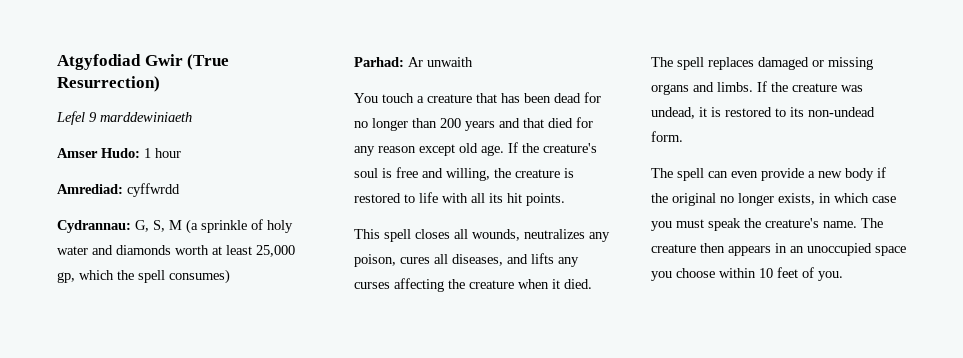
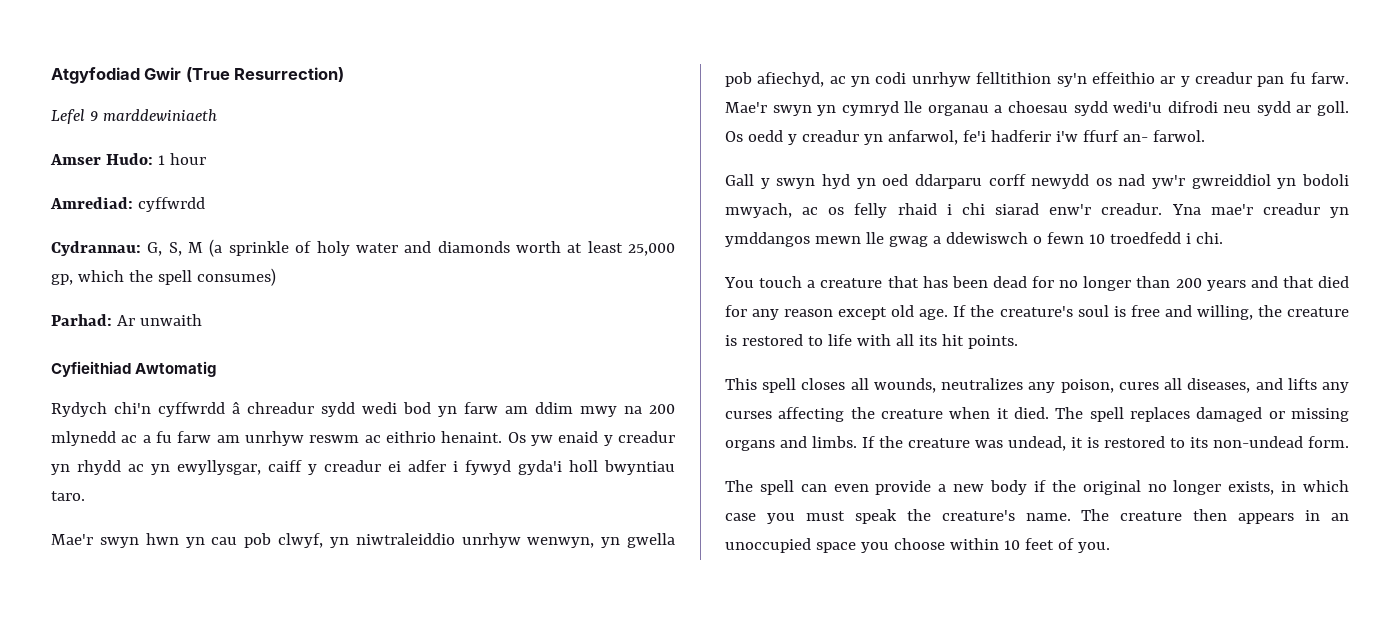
(473, 62) none -> [51,361,217,377] [51,402,675,417] [51,431,675,446] [51,460,675,475] [51,491,85,501] [51,533,675,548] [725,72,1349,87] [725,101,1349,116] [725,130,1205,145] [725,174,1349,189] [725,203,1349,218] [725,232,1223,247] // Cyfieithiad Awtomatig // Rydych chi'n cyffwrdd â chreadur sydd wedi bod yn farw am ddim mwy na 200 mlynedd ac a fu farw am unrhyw reswm ac eithrio henaint. Os yw enaid y creadur yn rhydd ac yn ewyllysgar, caiff y creadur ei adfer i fywyd gyda'i holl bwyntiau taro. // Mae'r swyn hwn yn cau pob clwyf, yn niwtraleiddio unrhyw wenwyn, yn gwella pob afiechyd, ac yn codi unrhyw felltithion sy'n effeithio ar y creadur pan fu farw. Mae'r swyn yn cymryd lle organau a choesau sydd wedi'u difrodi neu sydd ar goll. Os oedd y creadur yn anfarwol, fe'i hadferir i'w ffurf an- farwol. // Gall y swyn hyd yn oed ddarparu corff newydd os nad yw'r gwreiddiol yn bodoli mwyach, ac os felly rhaid i chi siarad enw'r creadur. Yna mae'r creadur yn ymddangos mewn lle gwag a ddewiswch o fewn 10 troedfedd i chi.

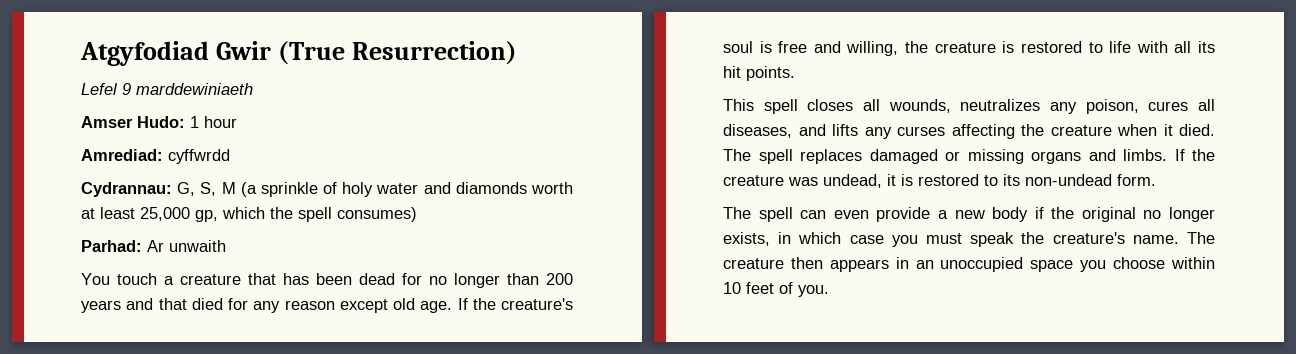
[51,361,217,377] [51,402,675,417] [51,431,675,446] [51,460,675,475] [51,491,85,501] [51,533,675,548] [725,72,1349,87] [725,101,1349,116] [725,130,1205,145] [725,174,1349,189] [725,203,1349,218] [725,232,1223,247] // Cyfieithiad Awtomatig // Rydych chi'n cyffwrdd â chreadur sydd wedi bod yn farw am ddim mwy na 200 mlynedd ac a fu farw am unrhyw reswm ac eithrio henaint. Os yw enaid y creadur yn rhydd ac yn ewyllysgar, caiff y creadur ei adfer i fywyd gyda'i holl bwyntiau taro. // Mae'r swyn hwn yn cau pob clwyf, yn niwtraleiddio unrhyw wenwyn, yn gwella pob afiechyd, ac yn codi unrhyw felltithion sy'n effeithio ar y creadur pan fu farw. Mae'r swyn yn cymryd lle organau a choesau sydd wedi'u difrodi neu sydd ar goll. Os oedd y creadur yn anfarwol, fe'i hadferir i'w ffurf an- farwol. // Gall y swyn hyd yn oed ddarparu corff newydd os nad yw'r gwreiddiol yn bodoli mwyach, ac os felly rhaid i chi siarad enw'r creadur. Yna mae'r creadur yn ymddangos mewn lle gwag a ddewiswch o fewn 10 troedfedd i chi. -> (226, 246) none

